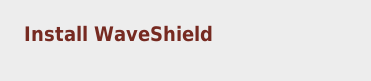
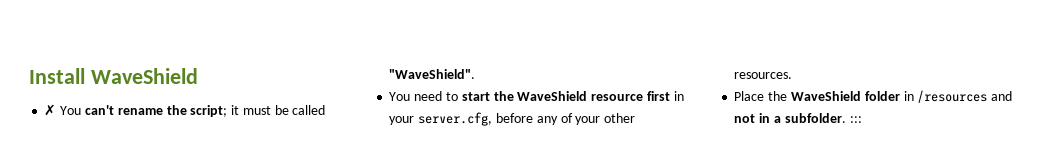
(213, 33) none -> [44,104,326,117] [389,69,476,79] [389,91,684,101] [389,112,636,126] [734,72,793,79] [734,90,1013,103] [734,113,862,123] // ✗ You can't rename the script; it must be called "WaveShield". // You need to start the WaveShield resource first in your server.cfg, before any of your other resources. // Place the WaveShield folder in /resources and not in a subfolder. :::

